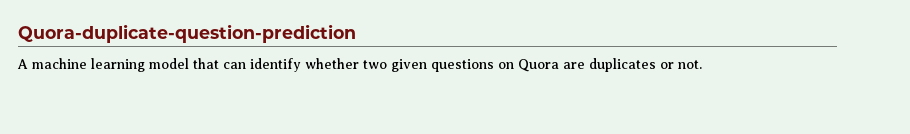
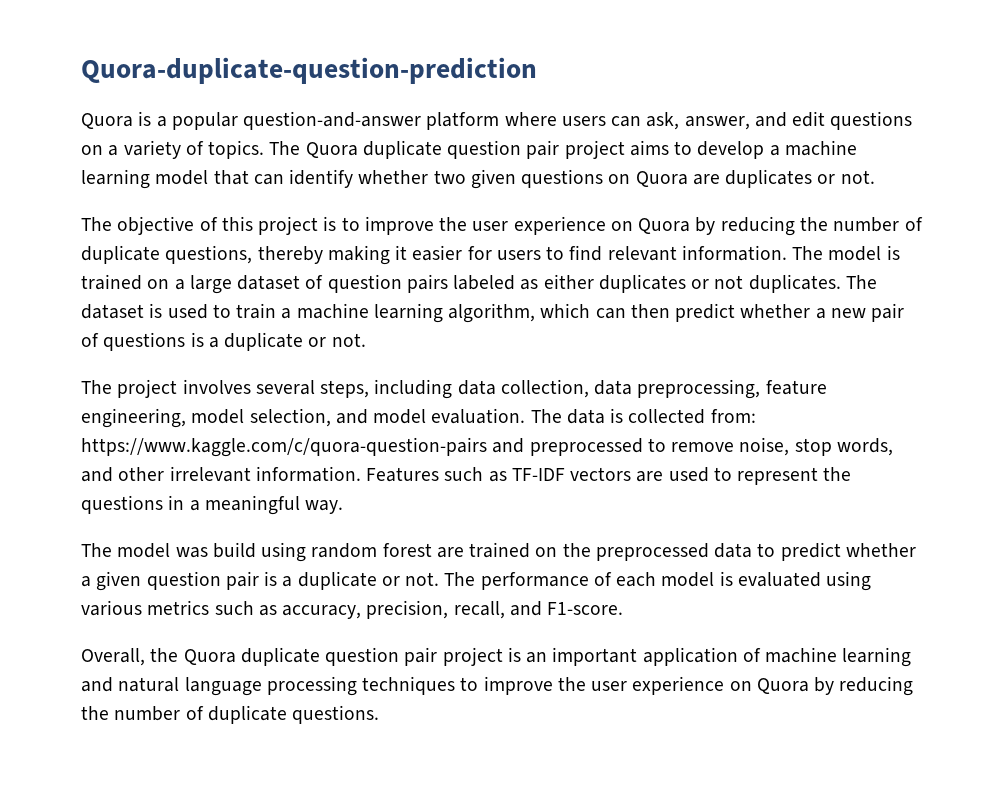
[17,59,28,69] A -> [81,111,913,130] [81,140,780,159] Quora is a popular question-and-answer platform where users can ask, answer, and edit questions on a variety of topics. The Quora duplicate question pair project aims to develop a
(702, 64) none -> [81,216,923,236] [81,245,900,265] [81,274,877,294] [81,303,905,323] [81,332,366,351] [81,379,827,399] [81,408,756,428] [81,437,893,457] [81,466,852,485] [81,495,344,515] [81,542,916,562] [81,571,872,591] [81,600,624,619] [81,647,912,667] [81,676,914,696] [81,705,380,724] // The objective of this project is to improve the user experience on Quora by reducing the number of duplicate questions, thereby making it easier for users to find relevant information. The model is trained on a large dataset of question pairs labeled as either duplicates or not duplicates. The dataset is used to train a machine learning algorithm, which can then predict whether a new pair of questions is a duplicate or not. // The project involves several steps, including data collection, data preprocessing, feature engineering, model selection, and model evaluation. The data is collected from: https://www.kaggle.com/c/quora-question-pairs and preprocessed to remove noise, stop words, and other irrelevant information. Features such as TF-IDF vectors are used to represent the questions in a meaningful way. // The model was build using random forest are trained on the preprocessed data to predict whether a given question pair is a duplicate or not. The performance of each model is evaluated using various metrics such as accuracy, precision, recall, and F1-score. // Overall, the Quora duplicate question pair project is an important application of machine learning and natural language processing techniques to improve the user experience on Quora by reducing the number of duplicate questions.

